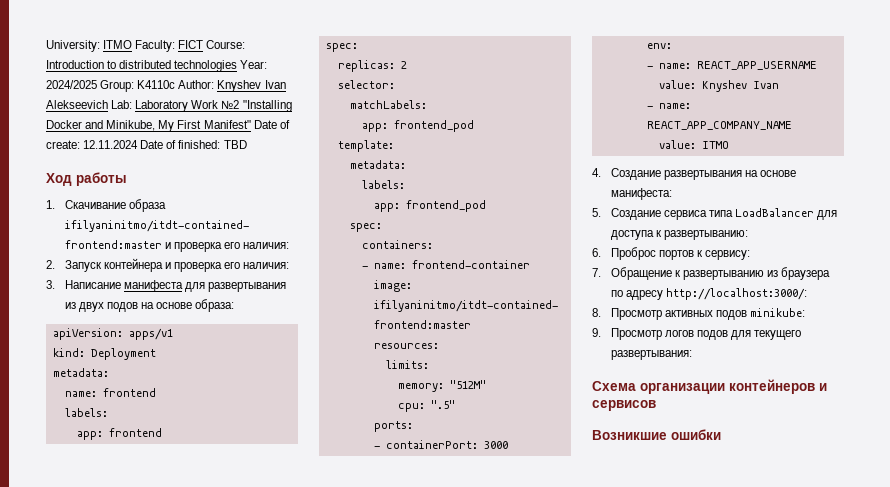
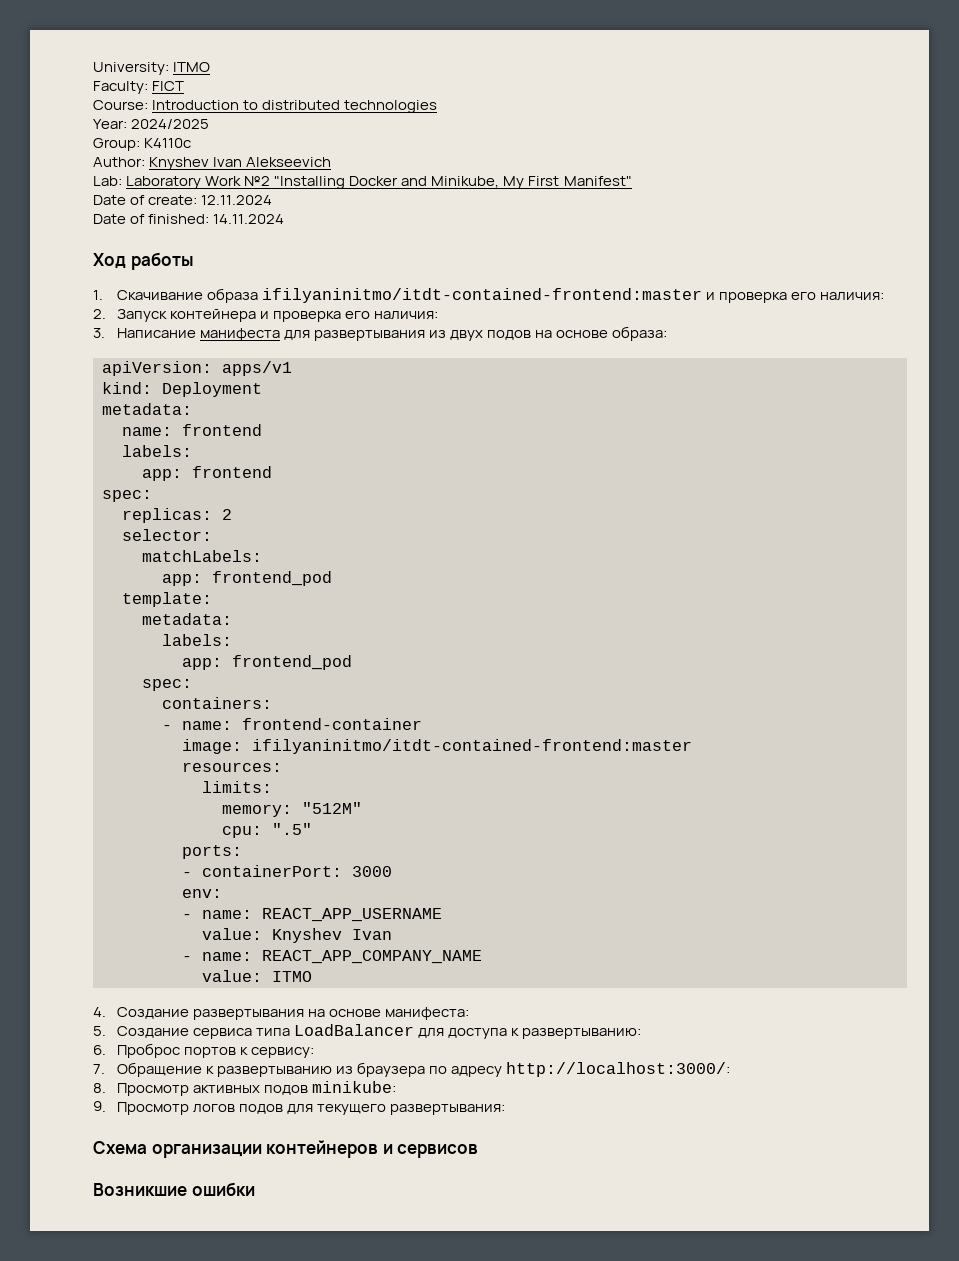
(133, 44) none -> (211, 67) //
(204, 44) none -> (185, 86) //
(238, 66) none -> (438, 106) //
(97, 84) none -> (210, 124) //
(176, 84) none -> (192, 143) //
(108, 104) none -> (332, 162) //
(251, 124) none -> (632, 181) //
(139, 144) none -> (273, 200) //
[223,140,247,149] TBD -> [213,214,285,224] 14.11.2024

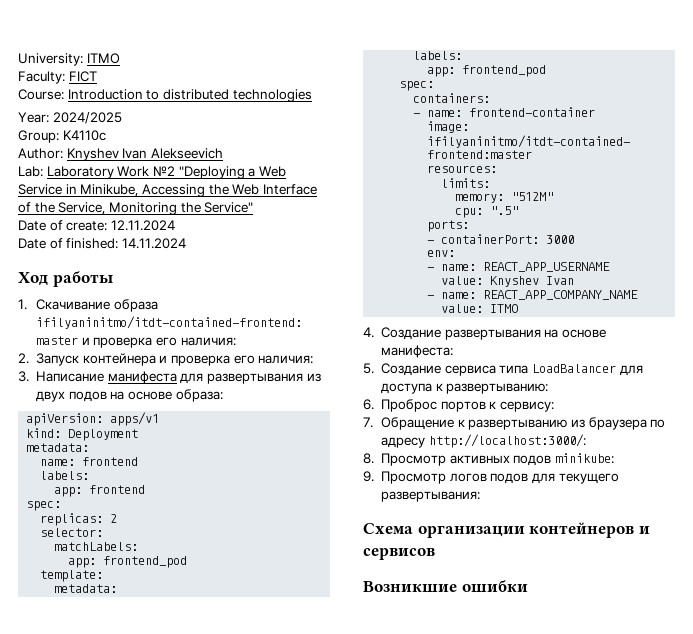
[274,176,632,189] "Installing Docker and Minikube, My First Manifest" -> [178,166,286,179] [18,184,317,197] [18,202,254,215] "Deploying a Web Service in Minikube, Accessing the Web Interface of the Service, Monitoring the Service"

